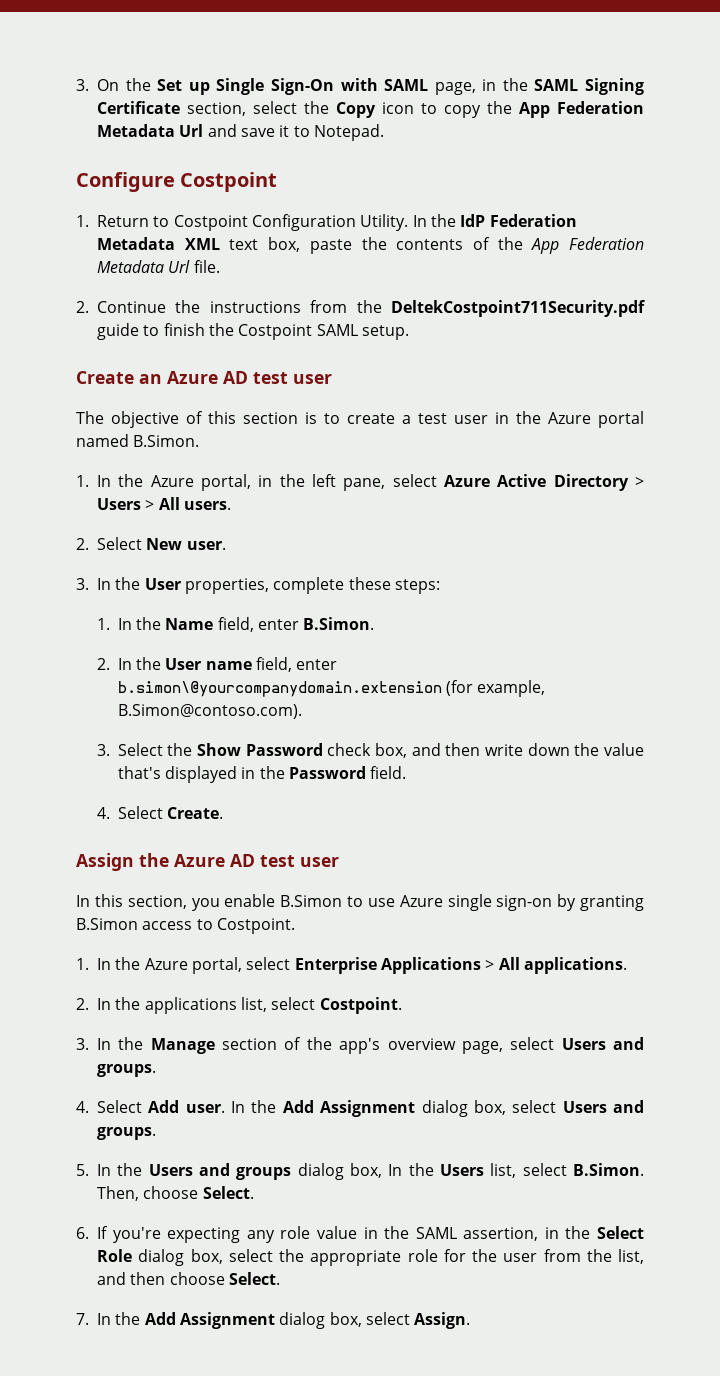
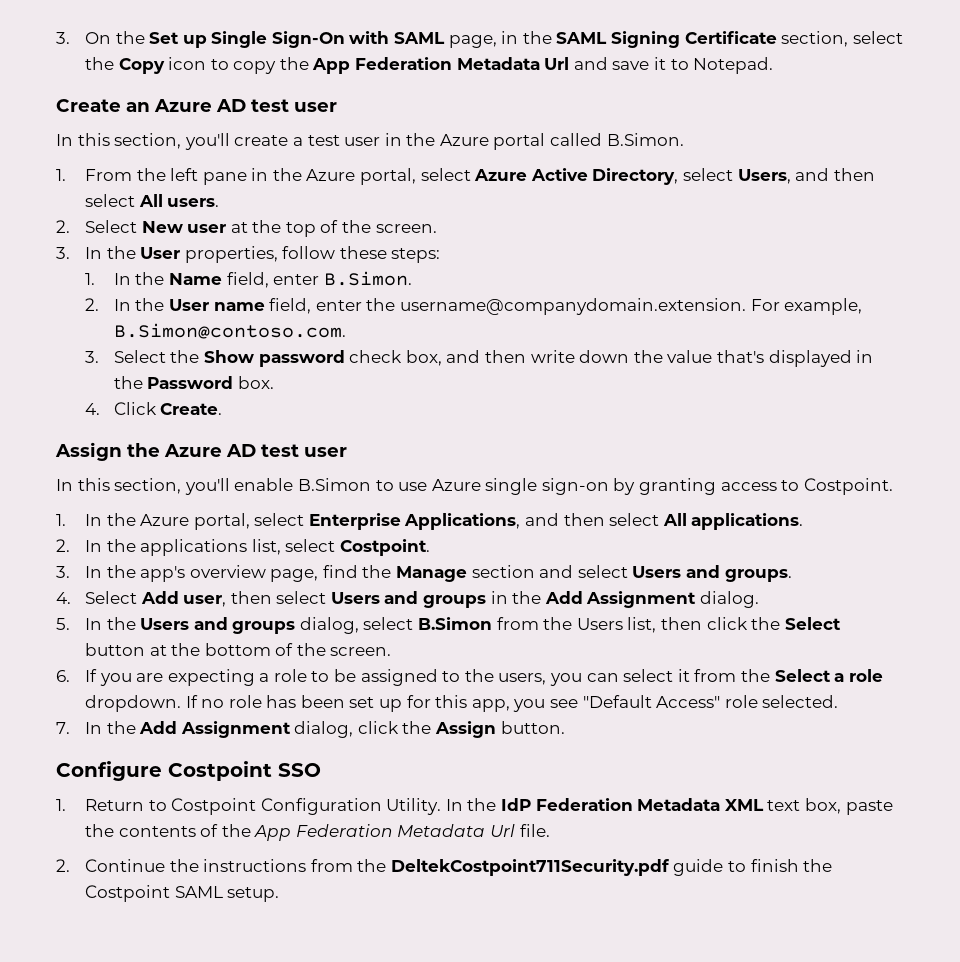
(384, 132) none -> [56,99,337,112] [56,133,684,150] [56,168,875,185] [84,194,220,207] [56,220,437,237] [56,246,441,263] [84,271,412,288] [84,298,863,315] [113,323,346,339] [84,350,874,367] [113,376,275,389] [84,402,223,415] [55,442,347,461] [56,478,893,495] [56,513,804,530] [56,539,430,556] [56,565,792,582] [56,591,760,608] [56,617,841,634] [84,643,392,656] [56,669,883,686] [84,695,839,712] [56,721,565,738] // Create an Azure AD test user // In this section, you'll create a test user in the Azure portal called B.Simon. // 1. From the left pane in the Azure portal, select Azure Active Directory, select Users, and then select All users. // 2. Select New user at the top of the screen. // 3. In the User properties, follow these steps: // 1. In the Name field, enter B.Simon. // 2. In the User name field, enter the username@companydomain.extension. For example, B.Simon@contoso.com. // 3. Select the Show password check box, and then write down the value that's displayed in the Password box. // 4. Click Create. // Assign the Azure AD test user // In this section, you'll enable B.Simon to use Azure single sign-on by granting access to Costpoint. // 1. In the Azure portal, select Enterprise Applications, and then select All applications. // 2. In the applications list, select Costpoint. // 3. In the app's overview page, find the Manage section and select Users and groups. // 4. Select Add user, then select Users and groups in the Add Assignment dialog. // 5. In the Users and groups dialog, select B.Simon from the Users list, then click the Select button at the bottom of the screen. // 6. If you are expecting a role to be assigned to the users, you can select it from the Select a role dropdown. If no role has been set up for this app, you see "Default Access" role selected. // 7. In the Add Assignment dialog, click the Assign button.
(278, 182) none -> [278,763,321,777] SSO
[76,371,332,384] [76,411,644,428] [76,434,200,447] [76,474,644,491] [97,497,231,510] [76,537,226,550] [76,577,440,594] [96,617,375,632] [96,657,338,672] [117,680,546,697] [117,704,302,719] [96,743,645,758] [117,766,407,783] [96,806,224,819] [76,853,339,871] [76,894,644,911] [76,918,295,934] [76,957,627,974] [76,997,402,1014] [76,1037,645,1054] [97,1064,156,1077] [76,1100,645,1117] [97,1127,156,1140] [76,1163,644,1180] [97,1186,254,1201] [76,1226,644,1243] [97,1249,644,1266] [97,1272,280,1285] [76,1312,471,1329] // Create an Azure AD test user // The objective of this section is to create a test user in the Azure portal named B.Simon. // 1. In the Azure portal, in the left pane, select Azure Active Directory > Users > All users. // 2. Select New user. // 3. In the User properties, complete these steps: // 1. In the Name field, enter B.Simon. // 2. In the User name field, enter b.simon\@yourcompanydomain.extension (for example, B.Simon@contoso.com). // 3. Select the Show Password check box, and then write down the value that's displayed in the Password field. // 4. Select Create. // Assign the Azure AD test user // In this section, you enable B.Simon to use Azure single sign-on by granting B.Simon access to Costpoint. // 1. In the Azure portal, select Enterprise Applications > All applications. // 2. In the applications list, select Costpoint. // 3. In the Manage section of the app's overview page, select Users and groups. // 4. Select Add user. In the Add Assignment dialog box, select Users and groups. // 5. In the Users and groups dialog box, In the Users list, select B.Simon. Then, choose Select. // 6. If you're expecting any role value in the SAML assertion, in the Select Role dialog box, select the appropriate role for the user from the list, and then choose Select. // 7. In the Add Assignment dialog box, select Assign. -> (280, 894) none

